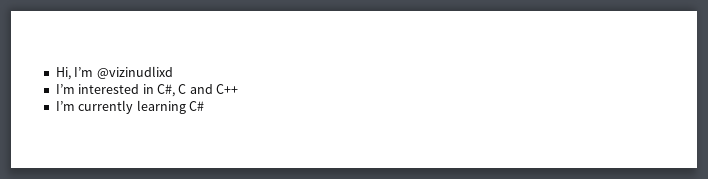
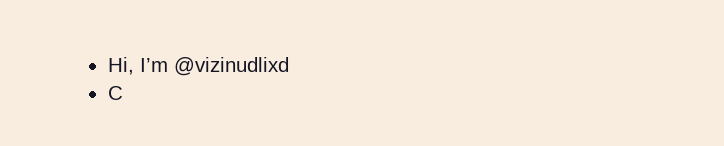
[55,84,238,97] [55,100,204,114] I’m interested in C#, C and C++ // I’m currently learning C# -> [107,86,123,100] C

